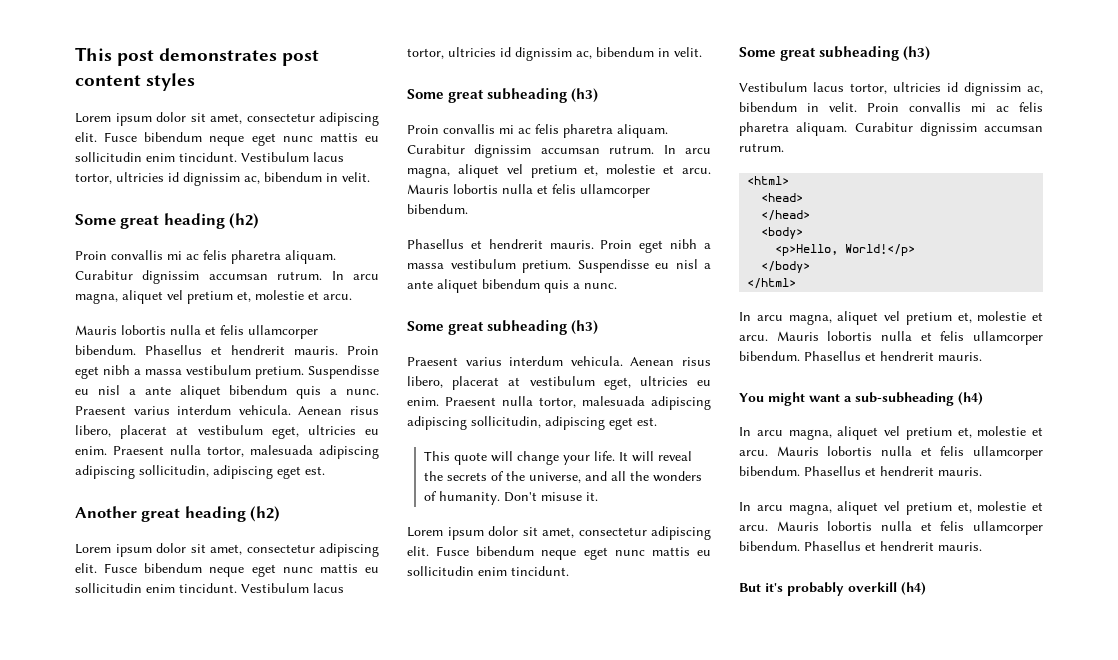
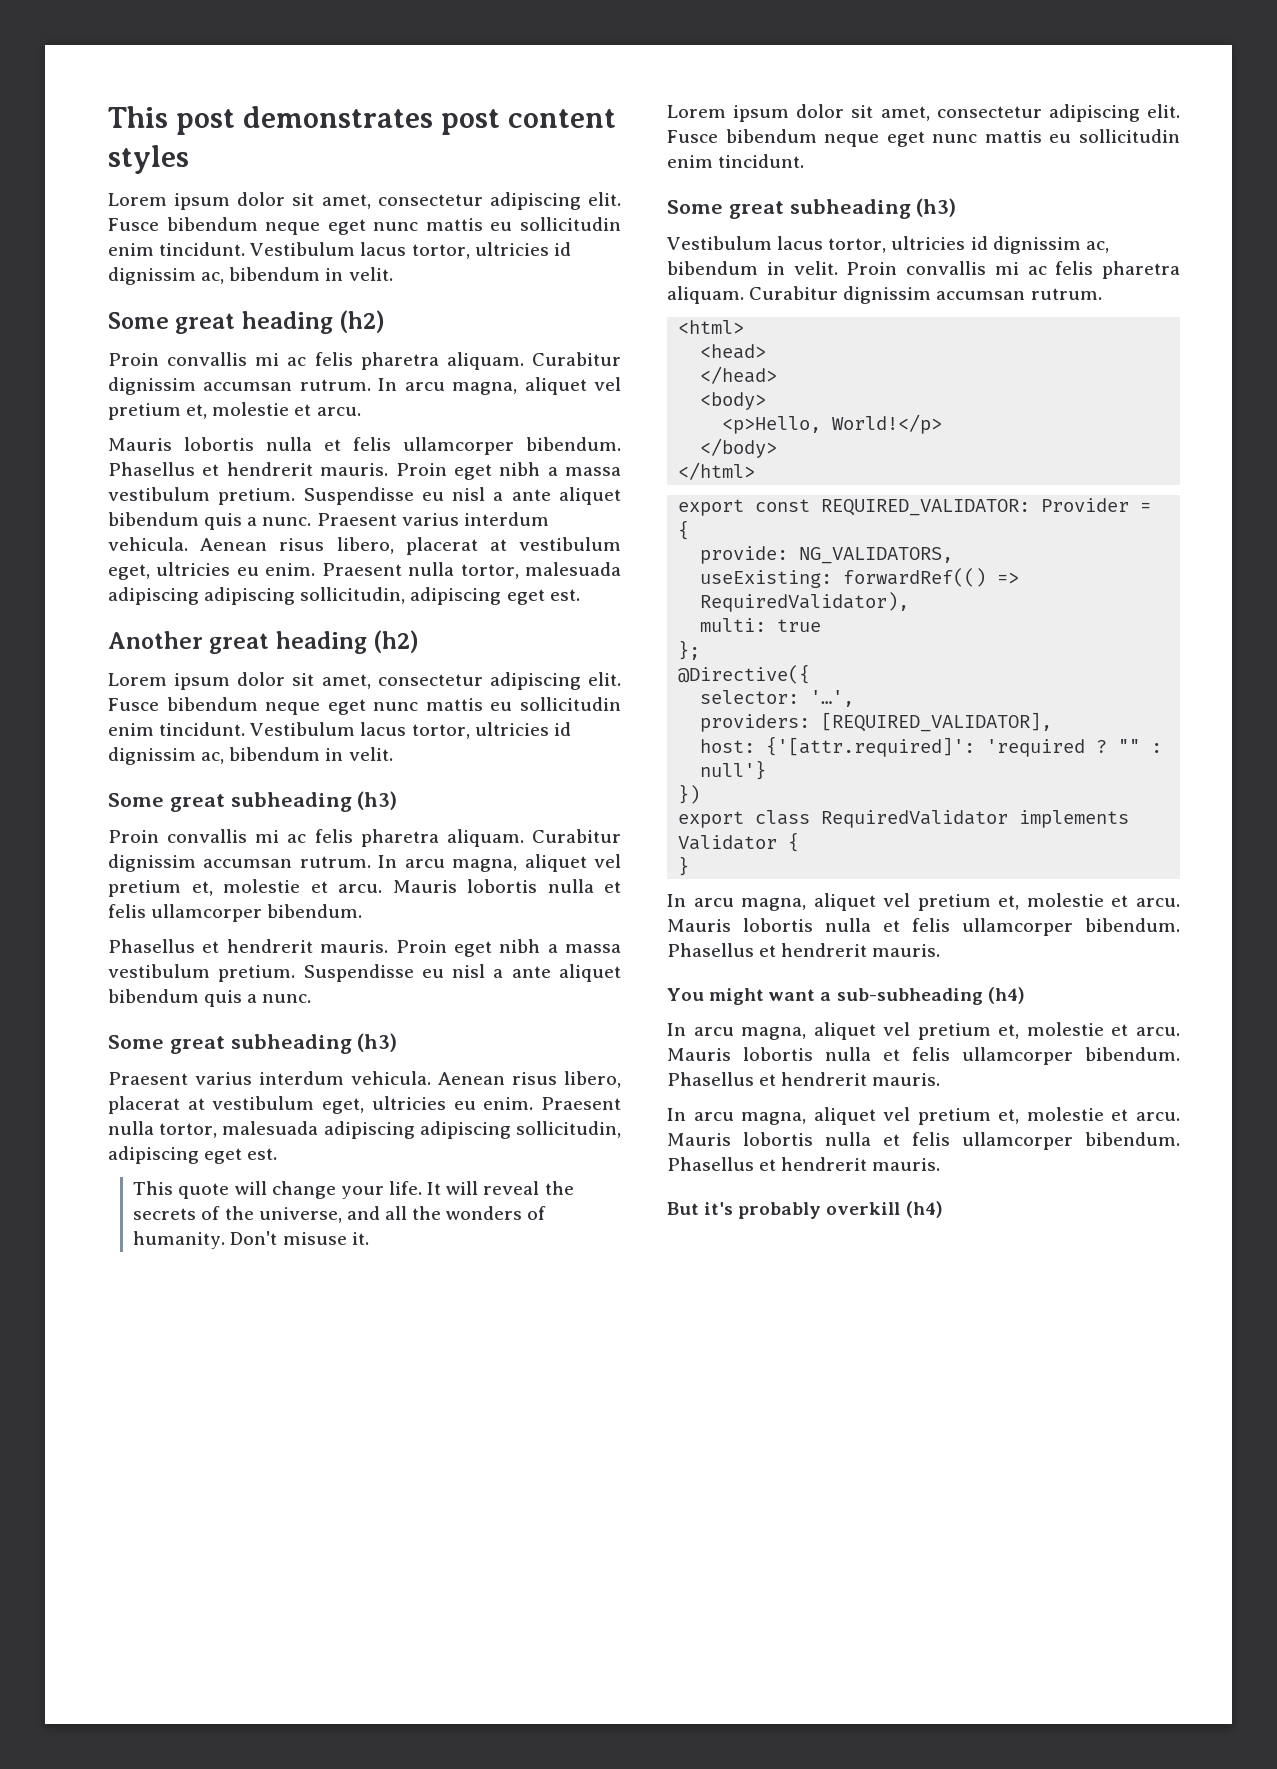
(797, 283) none -> [678,498,1152,516] [678,520,690,540] [700,546,954,564] [700,568,1020,588] [700,592,910,612] [700,618,822,632] [678,640,701,660] [678,664,811,684] [700,690,855,707] [700,712,1053,732] [700,736,1163,757] [700,760,767,780] [678,784,701,804] [678,810,1130,828] [678,832,800,852] [678,856,690,876] // export const REQUIRED_VALIDATOR: Provider = { // provide: NG_VALIDATORS, // useExisting: forwardRef(() => RequiredValidator), // multi: true // }; // @Directive({ // selector: '…', // providers: [REQUIRED_VALIDATOR], // host: {'[attr.required]': 'required ? "" : null'} // }) // export class RequiredValidator implements Validator { // }

